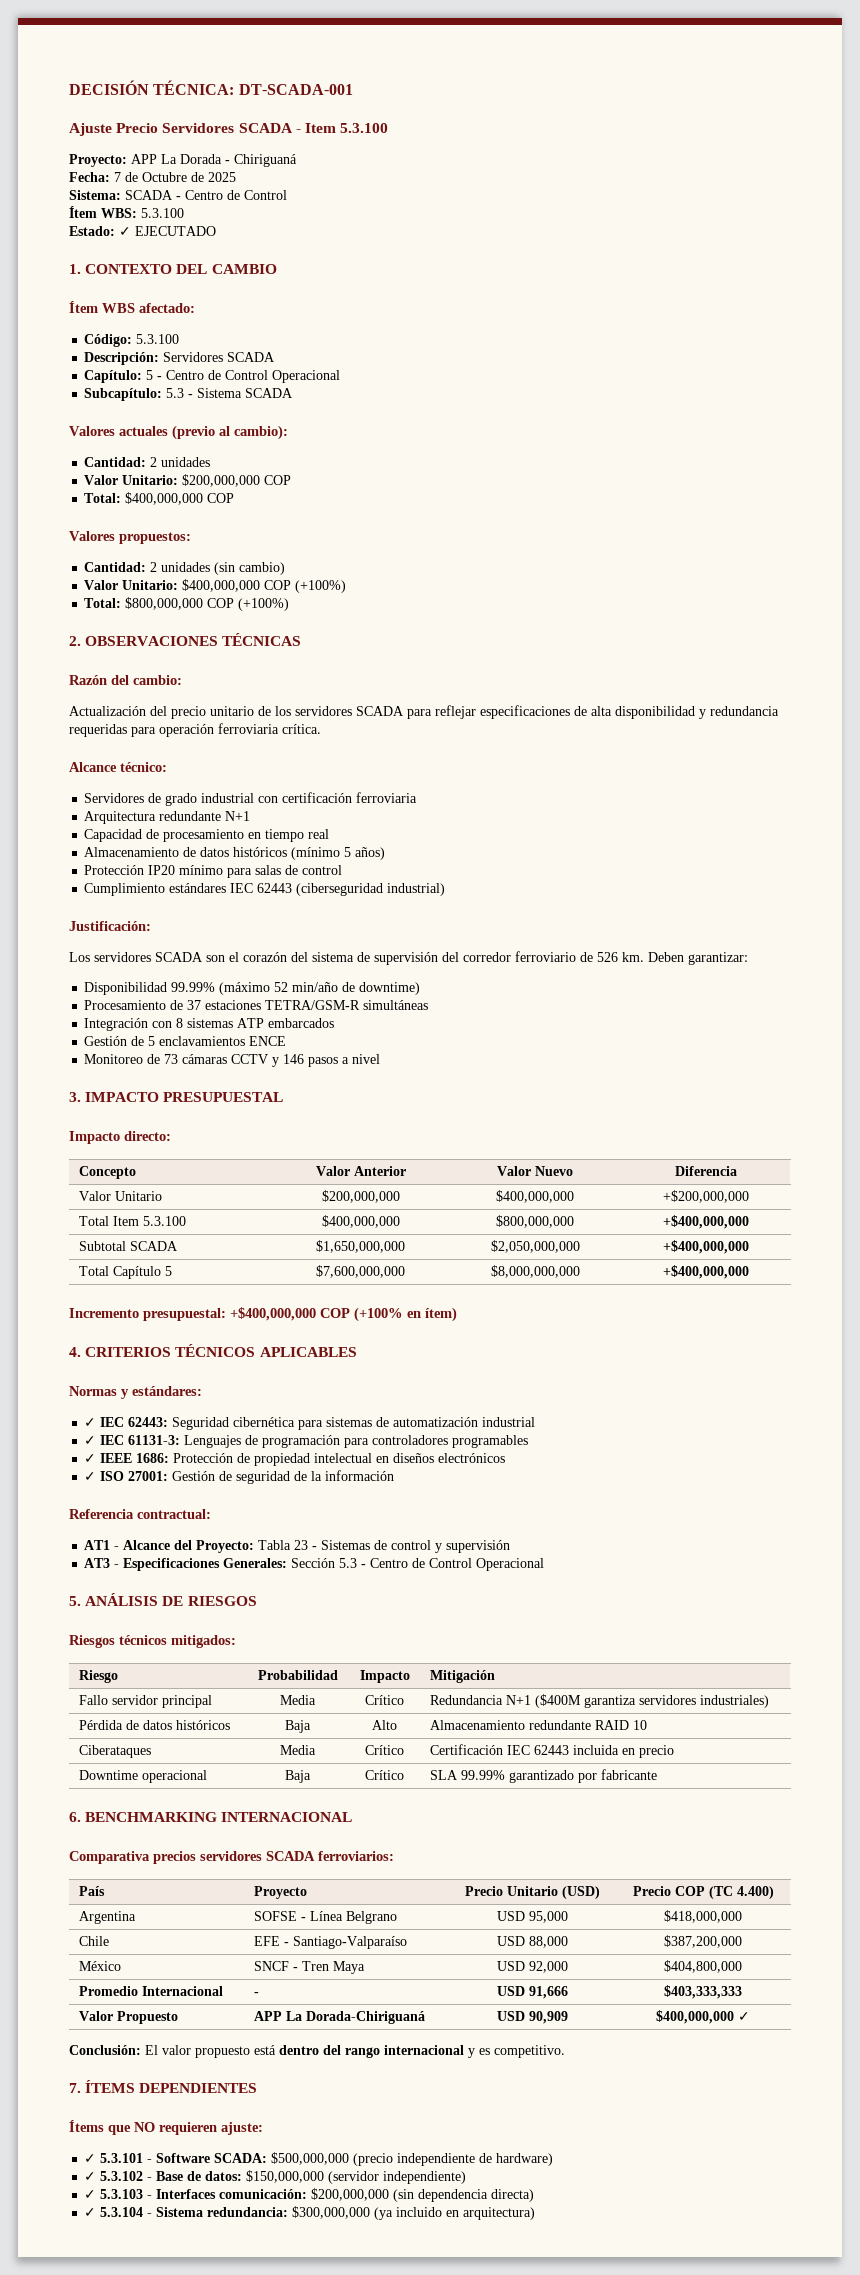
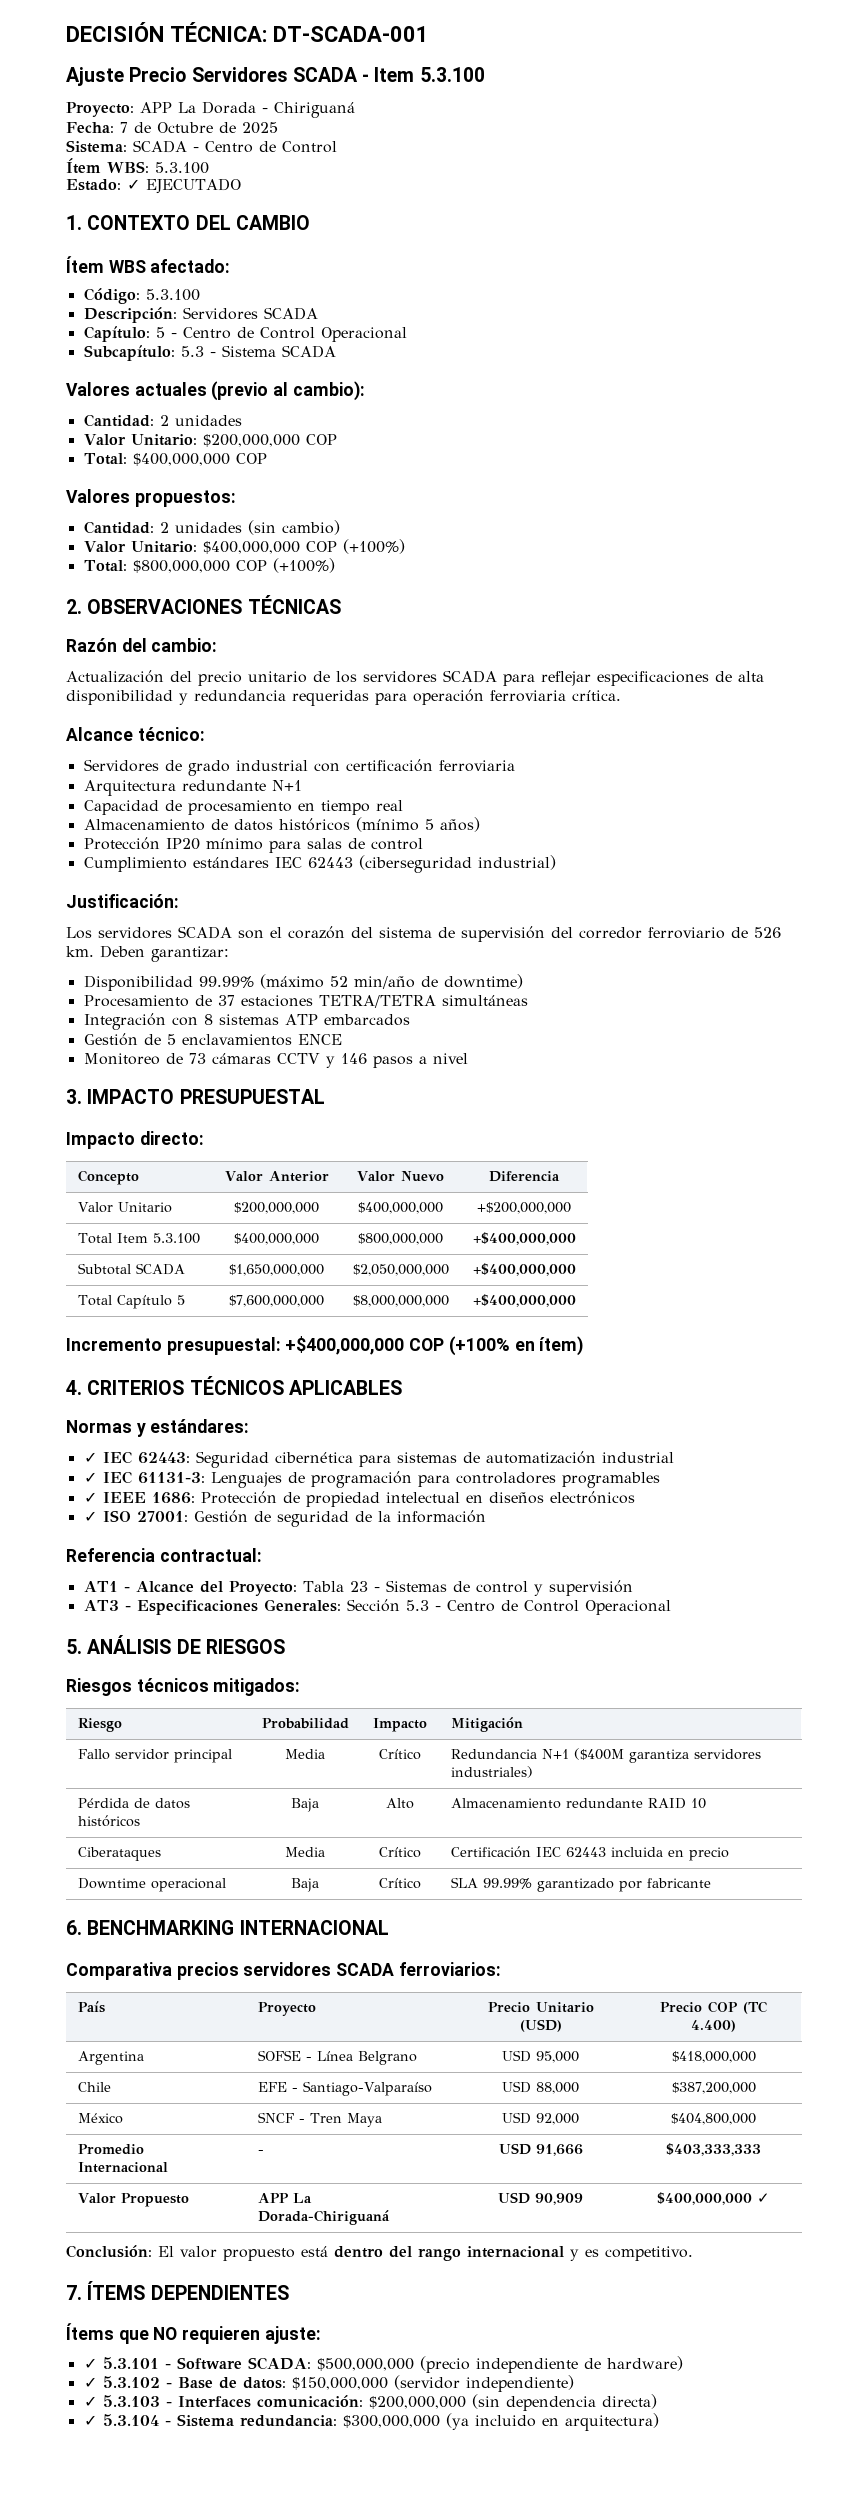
[265,1000,361,1010] TETRA/GSM-R -> [318,995,436,1008] TETRA/TETRA

